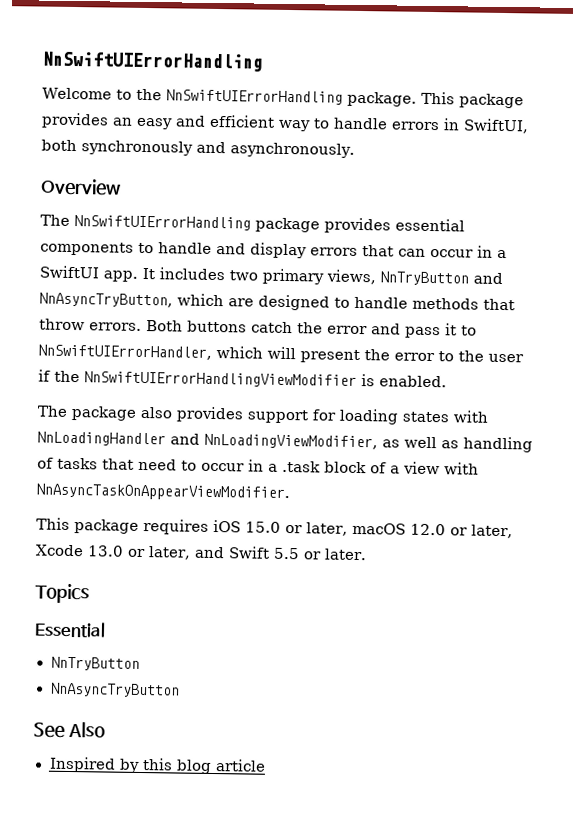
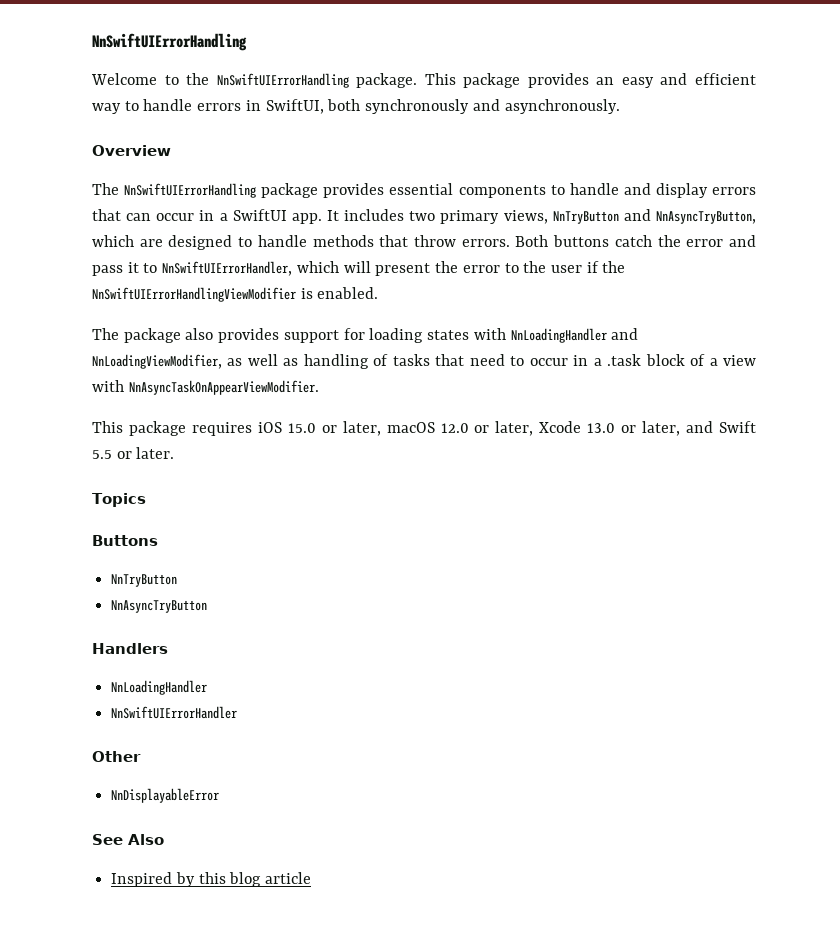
[34,621,106,638] Essential -> [92,535,158,546] Buttons
(180, 690) none -> [92,643,168,654] [111,680,208,695] [111,706,238,719] [92,751,141,762] [111,788,220,803] // Handlers // NnLoadingHandler // NnSwiftUIErrorHandler // Other // NnDisplayableError

